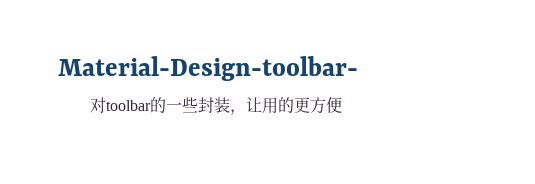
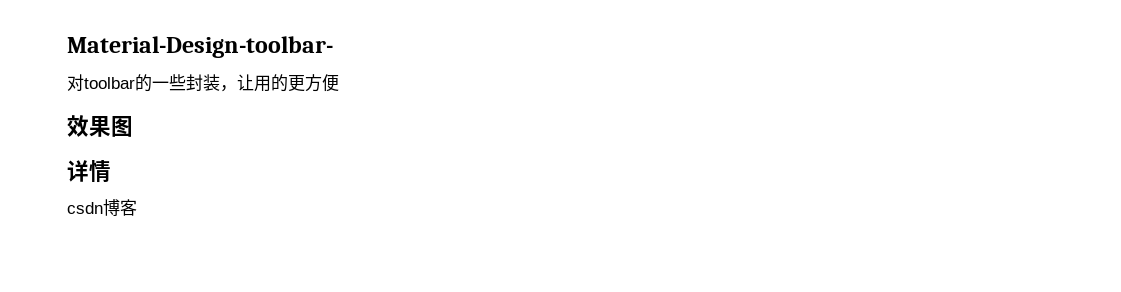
(343, 105) none -> [67,115,133,137] [67,160,111,183] [67,199,137,216] // 效果图 // 详情 // csdn博客

